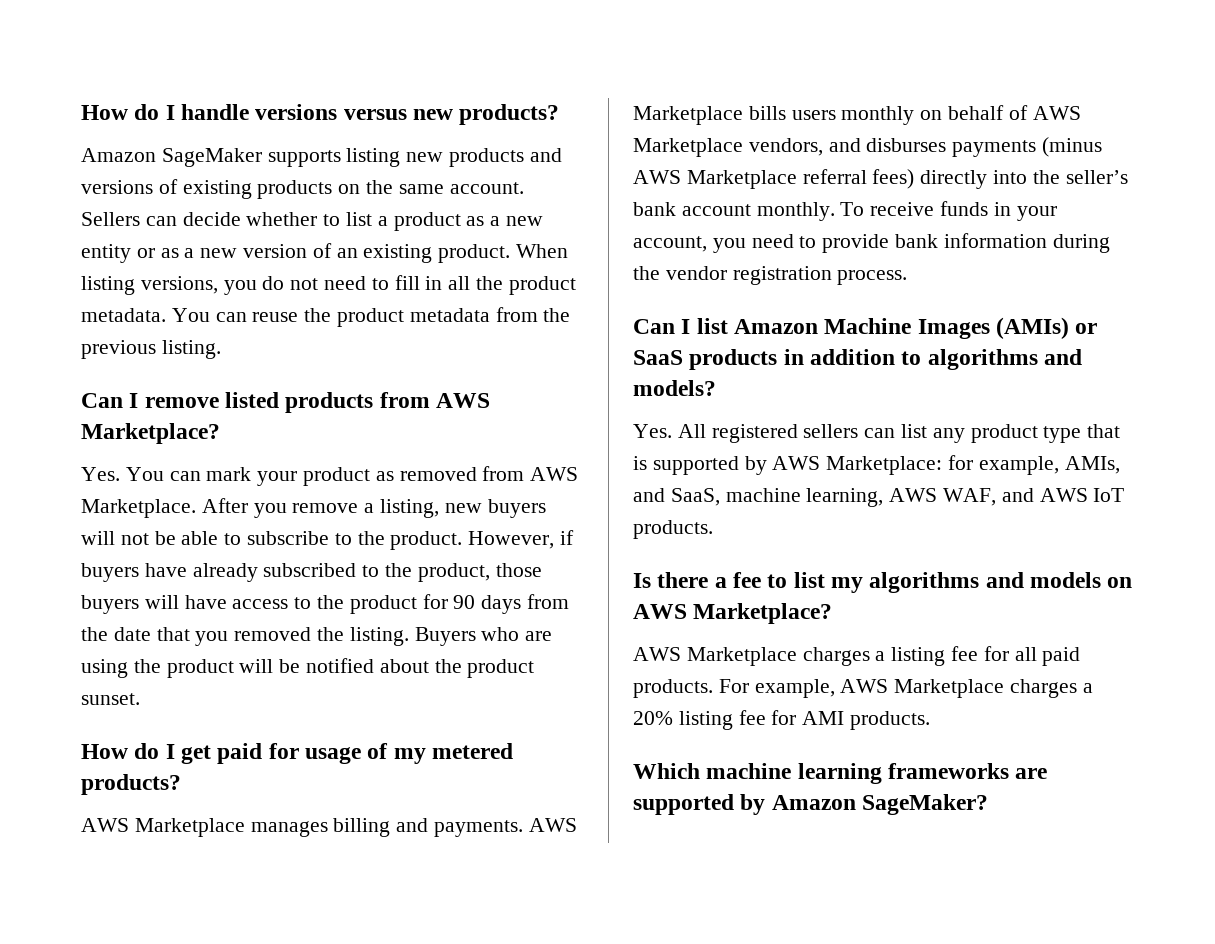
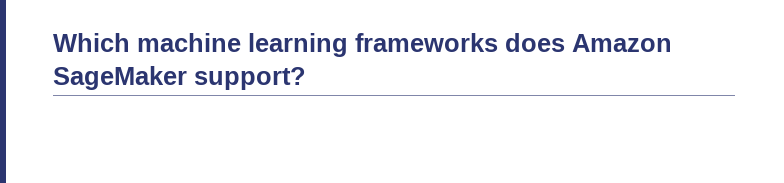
[81,104,560,125] [81,148,562,167] [81,179,524,199] [81,212,544,231] [81,243,569,263] [81,275,576,295] [81,307,571,327] [81,340,221,359] [81,392,491,413] [81,423,220,444] [81,466,579,486] [81,498,546,518] [81,530,575,550] [81,563,542,582] [81,594,570,614] [81,627,553,646] [81,658,535,678] [81,693,140,705] [81,743,514,764] [81,774,181,795] [81,818,577,837] [633,105,1081,125] [633,137,1103,157] [633,169,1128,189] [633,201,1057,221] [633,233,1110,253] [633,266,908,285] [633,317,1098,339] [633,349,1083,370] [633,380,716,396] [633,424,1121,443] [633,455,1120,475] [633,488,1125,507] [633,520,713,539] [633,572,1133,593] [633,603,833,624] [633,646,1081,666] [633,679,1093,698] [633,710,931,730] [633,763,1048,784] [633,794,989,815] How do I handle versions versus new products? // Amazon SageMaker supports listing new products and versions of existing products on the same account. Sellers can decide whether to list a product as a new entity or as a new version of an existing product. When listing versions, you do not need to fill in all the product metadata. You can reuse the product metadata from the previous listing. // Can I remove listed products from AWS Marketplace? // Yes. You can mark your product as removed from AWS Marketplace. After you remove a listing, new buyers will not be able to subscribe to the product. However, if buyers have already subscribed to the product, those buyers will have access to the product for 90 days from the date that you removed the listing. Buyers who are using the product will be notified about the product sunset. // How do I get paid for usage of my metered products? // AWS Marketplace manages billing and payments. AWS Marketplace bills users monthly on behalf of AWS Marketplace vendors, and disburses payments (minus AWS Marketplace referral fees) directly into the seller’s bank account monthly. To receive funds in your account, you need to provide bank information during the vendor registration process. // Can I list Amazon Machine Images (AMIs) or SaaS products in addition to algorithms and models? // Yes. All registered sellers can list any product type that is supported by AWS Marketplace: for example, AMIs, and SaaS, machine learning, AWS WAF, and AWS IoT products. // Is there a fee to list my algorithms and models on AWS Marketplace? // AWS Marketplace charges a listing fee for all paid products. For example, AWS Marketplace charges a 20% listing fee for AMI products. // Which machine learning frameworks are supported by Amazon SageMaker? -> [53,33,672,57] [53,66,306,90] Which machine learning frameworks does Amazon SageMaker support?

